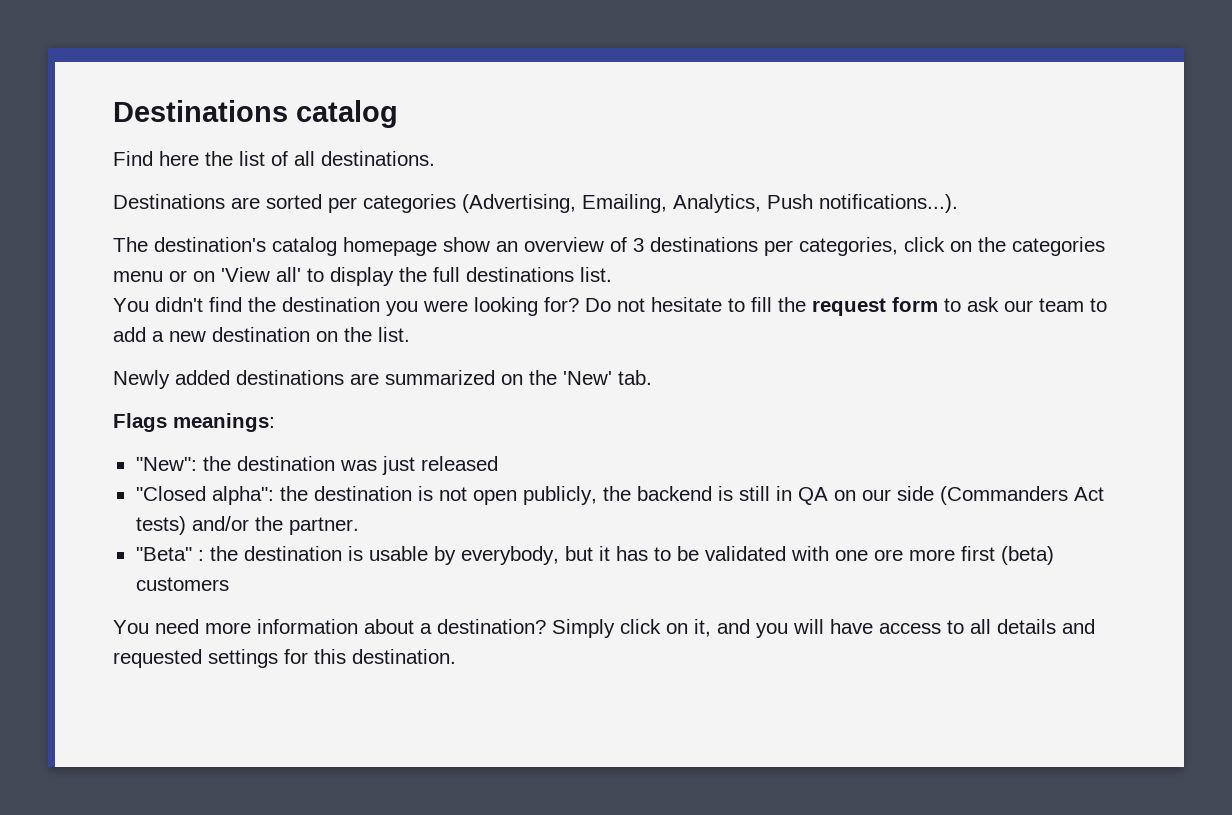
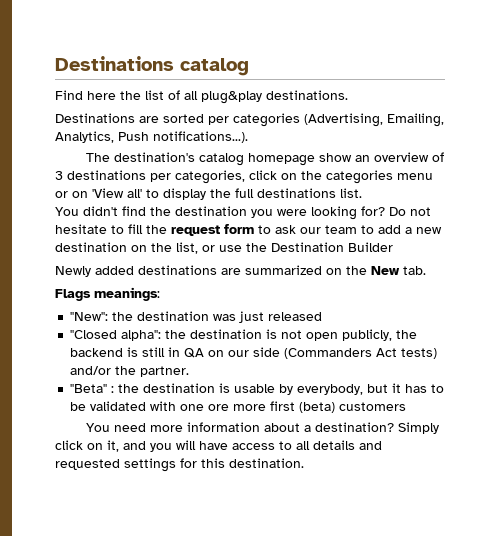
(315, 158) none -> [201,91,262,104] plug&play
[378,327,410,342] list. -> [176,242,393,254] list, or use the Destination Builder
[563,371,612,385] 'New' -> [371,266,400,275] New

